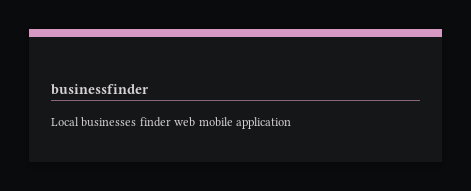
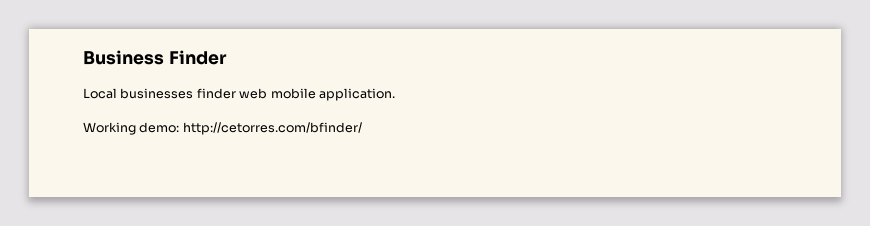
[51,84,149,95] businessfinder -> [83,50,227,65] Business Finder
[235,117,291,129] application -> [318,88,395,101] [83,122,362,135] application. // Working demo: http://cetorres.com/bfinder/

